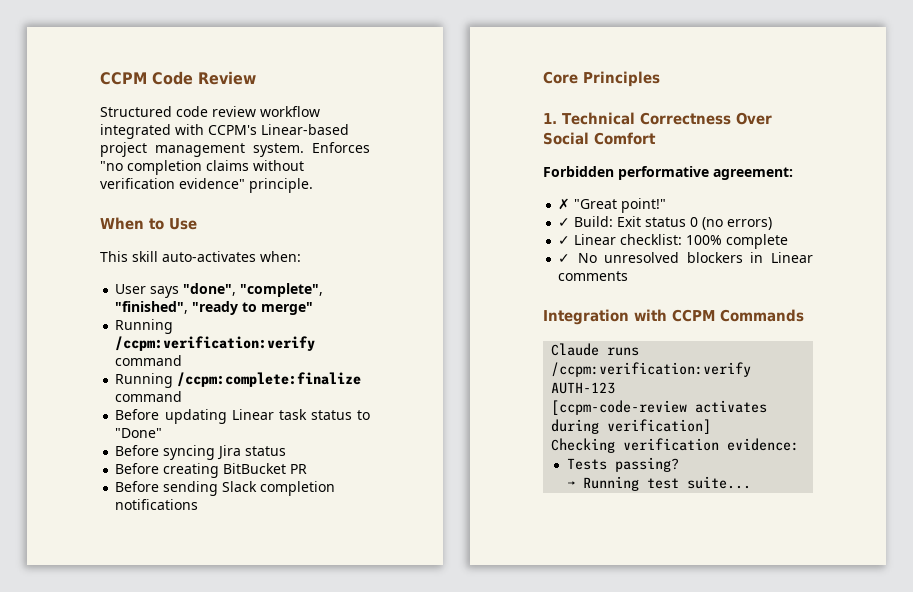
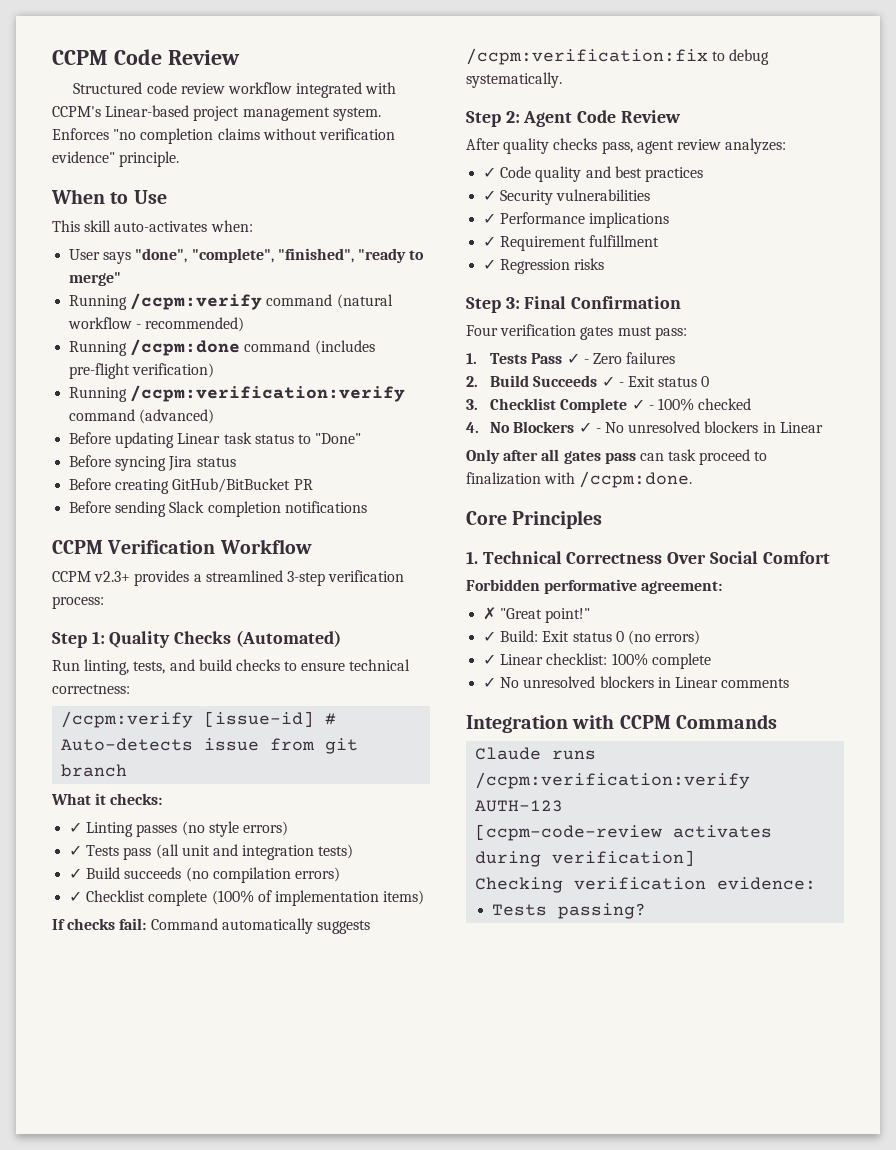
(314, 308) none -> [69,293,393,310] [68,317,245,332] [69,339,375,356] [69,363,215,379] // Running /ccpm:verify command (natural workflow - recommended) // Running /ccpm:done command (includes pre-flight verification)
[115,372,362,388] [115,391,183,402] // Running /ccpm:complete:finalize command -> [139,409,215,424] (advanced)
[223,463,287,474] BitBucket -> [172,478,291,493] GitHub/BitBucket
(199, 504) none -> [52,539,312,554] [52,570,405,586] [52,596,104,609] [52,630,341,648] [52,659,411,675] [52,684,130,694] [61,711,337,728] [61,738,359,754] [61,764,128,777] [51,793,163,805] [69,821,288,837] [69,844,354,860] [69,867,340,883] [69,890,425,906] [52,918,370,934] [466,48,770,65] [466,72,562,88] [466,110,681,127] [466,138,787,154] [483,166,703,182] [483,189,651,205] [483,212,670,228] [483,235,660,251] [483,258,605,274] [466,296,682,313] [466,324,687,340] [466,352,676,364] [466,375,710,387] [466,398,752,413] [466,421,823,433] [466,449,768,465] [466,471,693,488] // CCPM Verification Workflow // CCPM v2.3+ provides a streamlined 3-step verification process: // Step 1: Quality Checks (Automated) // Run linting, tests, and build checks to ensure technical correctness: // /ccpm:verify [issue-id] # Auto-detects issue from git branch // What it checks: // ✓ Linting passes (no style errors) // ✓ Tests pass (all unit and integration tests) // ✓ Build succeeds (no compilation errors) // ✓ Checklist complete (100% of implementation items) // If checks fail: Command automatically suggests /ccpm:verification:fix to debug systematically. // Step 2: Agent Code Review // After quality checks pass, agent review analyzes: // ✓ Code quality and best practices // ✓ Security vulnerabilities // ✓ Performance implications // ✓ Requirement fulfillment // ✓ Regression risks // Step 3: Final Confirmation // Four verification gates must pass: // 1. Tests Pass ✓ - Zero failures // 2. Build Succeeds ✓ - Exit status 0 // 3. Checklist Complete ✓ - 100% checked // 4. No Blockers ✓ - No unresolved blockers in Linear // Only after all gates pass can task proceed to finalization with /ccpm:done.
[567,476,752,491] // → Running test suite... -> (647, 911) none

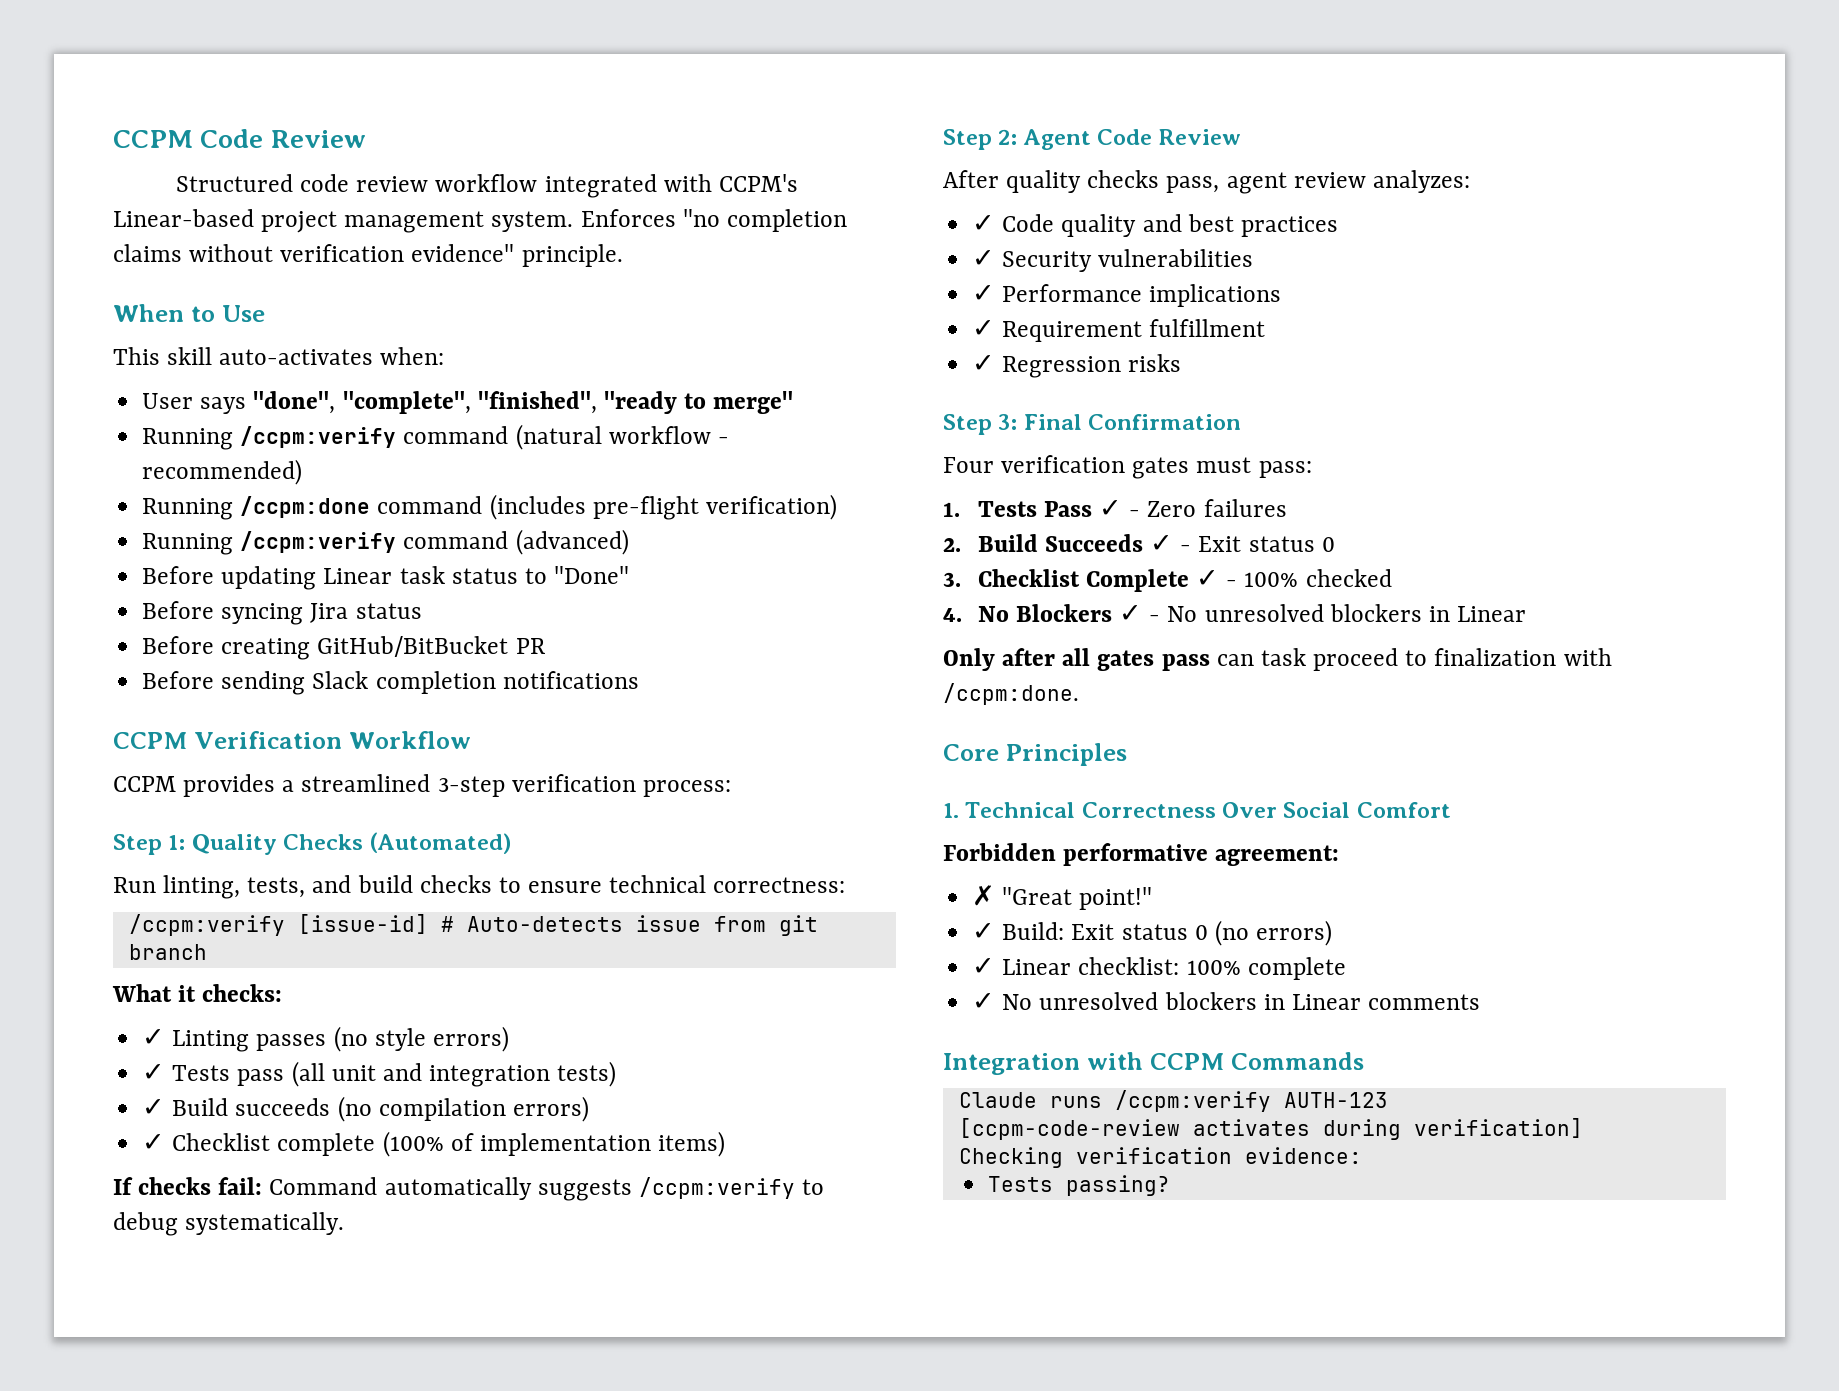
[130,385,406,402] /ccpm:verification:verify -> [240,531,397,553] /ccpm:verify
[94,571,131,582] v2.3+ -> (176, 784) none
[466,48,708,65] /ccpm:verification:fix -> [638,1177,795,1199] /ccpm:verify
[475,772,751,789] /ccpm:verification:verify -> [1114,1090,1271,1112] /ccpm:verify

